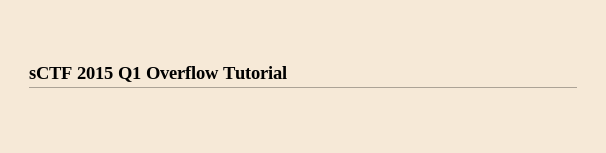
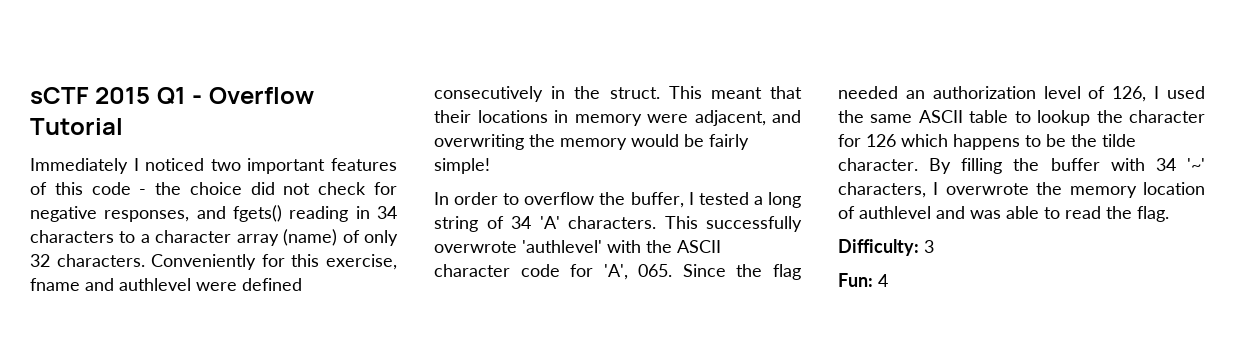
(141, 74) none -> [192,95,203,104] -
(287, 72) none -> [30,158,397,174] [30,182,397,195] [30,205,397,222] [30,229,398,246] [30,254,397,270] [30,278,302,291] [434,86,802,102] [434,110,801,126] [434,134,749,150] [434,158,490,174] [434,192,801,208] [434,216,802,232] [434,240,721,253] [434,264,801,280] [838,86,1205,102] [838,110,1205,126] [838,134,1136,150] [838,158,1205,174] [838,182,1205,198] [838,206,1169,222] [838,239,934,256] [838,273,888,287] // Immediately I noticed two important features of this code - the choice did not check for negative responses, and fgets() reading in 34 characters to a character array (name) of only 32 characters. Conveniently for this exercise, fname and authlevel were defined consecutively in the struct. This meant that their locations in memory were adjacent, and overwriting the memory would be fairly simple! // In order to overflow the buffer, I tested a long string of 34 'A' characters. This successfully overwrote 'authlevel' with the ASCII character code for 'A', 065. Since the flag needed an authorization level of 126, I used the same ASCII table to lookup the character for 126 which happens to be the tilde character. By filling the buffer with 34 '~' characters, I overwrote the memory location of authlevel and was able to read the flag. // Difficulty: 3 // Fun: 4

